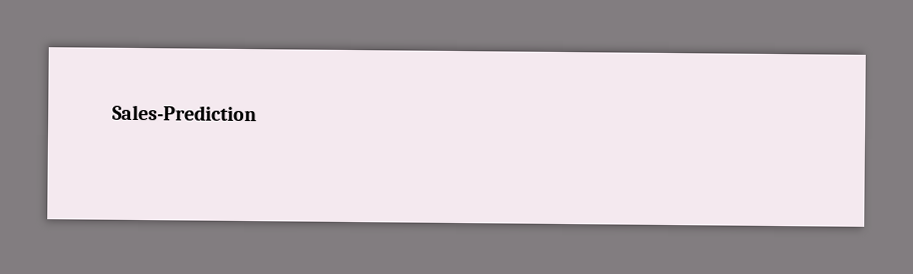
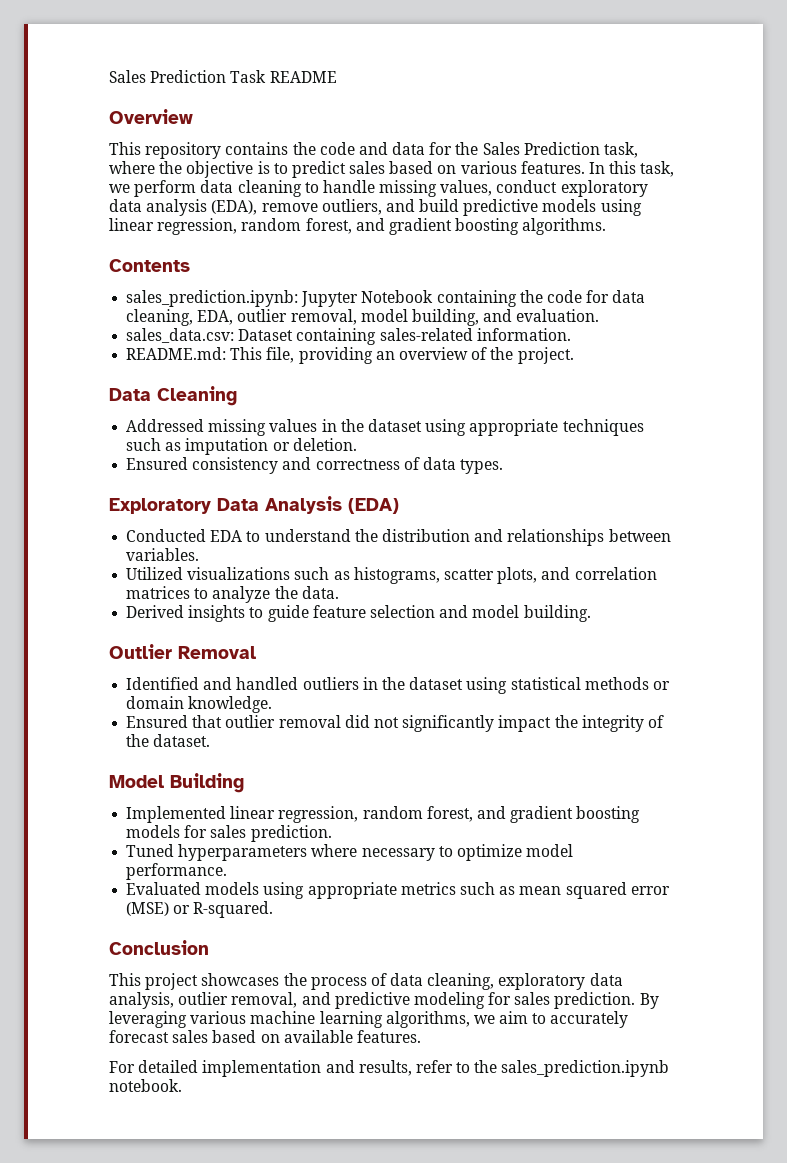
[112,104,257,122] Sales-Prediction -> [109,70,337,83] [109,109,193,124] [109,142,639,159] [109,161,675,178] [109,180,648,197] [109,199,642,216] [109,218,607,235] [109,259,190,272] [126,290,646,307] [126,309,600,326] [126,328,571,345] [126,347,574,364] [109,386,237,406] [126,419,644,436] [126,438,357,455] [126,457,504,474] [109,496,399,514] [126,529,671,546] [126,548,200,561] [126,567,657,584] [126,586,339,603] [126,605,591,622] [109,644,256,659] [126,677,670,694] [126,696,273,713] [126,715,664,732] [126,734,211,747] [109,773,244,793] [126,806,641,823] [126,825,332,842] [126,844,574,861] [126,863,228,880] [126,882,670,899] [126,901,274,918] [109,940,209,955] [109,973,623,990] [109,992,659,1009] [109,1011,629,1028] [109,1030,421,1043] [109,1060,670,1077] [109,1079,182,1092] Sales Prediction Task README // Overview // This repository contains the code and data for the Sales Prediction task, where the objective is to predict sales based on various features. In this task, we perform data cleaning to handle missing values, conduct exploratory data analysis (EDA), remove outliers, and build predictive models using linear regression, random forest, and gradient boosting algorithms. // Contents // sales_prediction.ipynb: Jupyter Notebook containing the code for data cleaning, EDA, outlier removal, model building, and evaluation. // sales_data.csv: Dataset containing sales-related information. // README.md: This file, providing an overview of the project. // Data Cleaning // Addressed missing values in the dataset using appropriate techniques such as imputation or deletion. // Ensured consistency and correctness of data types. // Exploratory Data Analysis (EDA) // Conducted EDA to understand the distribution and relationships between variables. // Utilized visualizations such as histograms, scatter plots, and correlation matrices to analyze the data. // Derived insights to guide feature selection and model building. // Outlier Removal // Identified and handled outliers in the dataset using statistical methods or domain knowledge. // Ensured that outlier removal did not significantly impact the integrity of the dataset. // Model Building // Implemented linear regression, random forest, and gradient boosting models for sales prediction. // Tuned hyperparameters where necessary to optimize model performance. // Evaluated models using appropriate metrics such as mean squared error (MSE) or R-squared. // Conclusion // This project showcases the process of data cleaning, exploratory data analysis, outlier removal, and predictive modeling for sales prediction. By leveraging various machine learning algorithms, we aim to accurately forecast sales based on available features. // For detailed implementation and results, refer to the sales_prediction.ipynb notebook.

